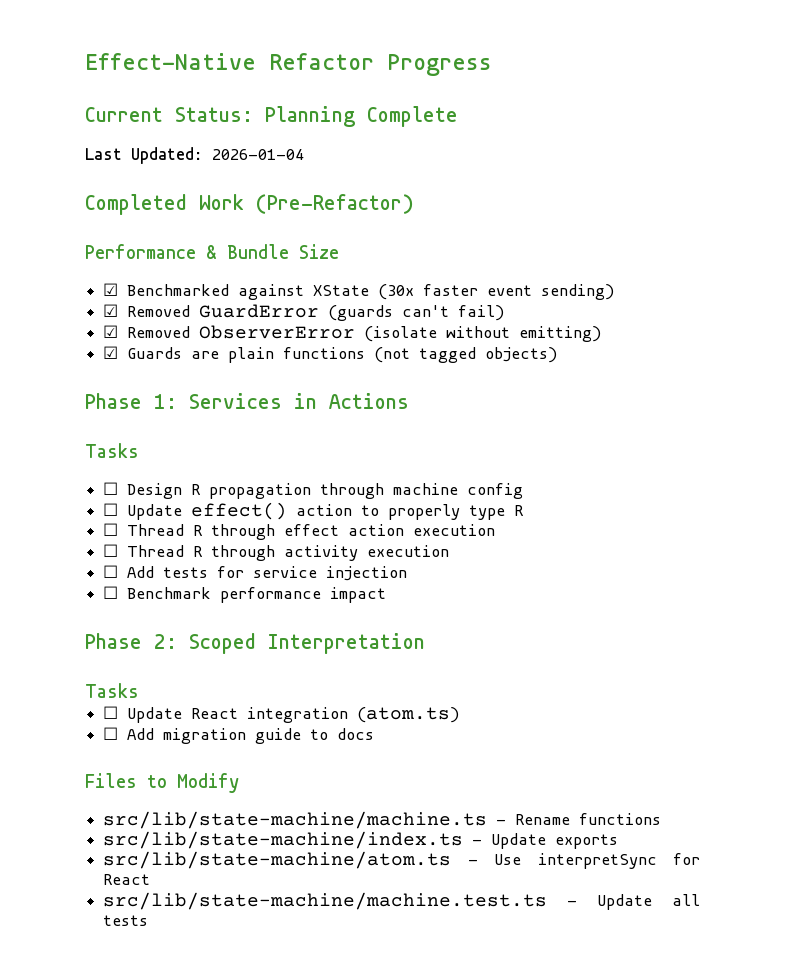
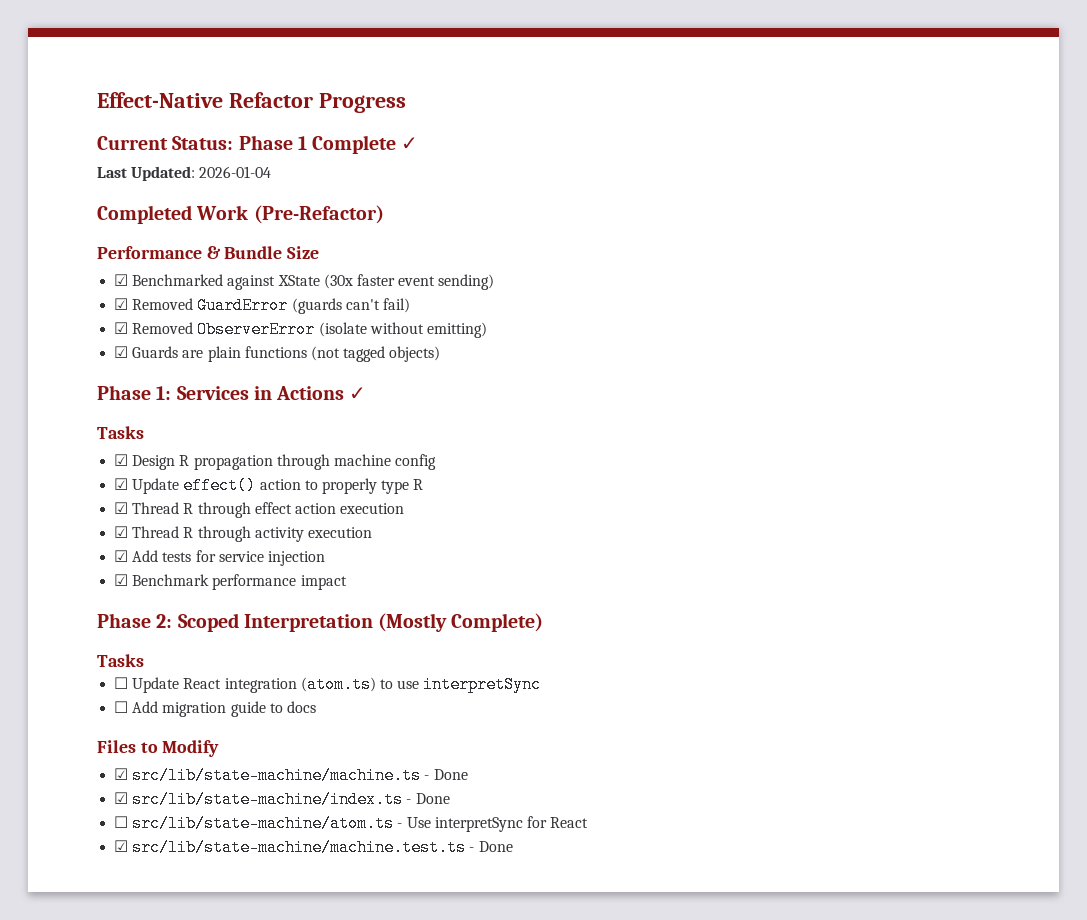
[265,106,355,127] Planning -> [238,135,307,150] Phase 1
(458, 116) none -> [401,137,419,150] ✓
[85,443,139,458] [103,482,119,495] // Tasks // ☐ -> [349,387,367,400] [97,426,144,439] [114,454,129,466] ✓ // Tasks // ☑
[103,503,119,516] ☐ -> [114,478,129,490] ☑
[103,523,119,536] ☐ -> [114,502,129,514] ☑
[103,544,119,557] ☐ -> [114,526,129,538] ☑
[103,565,119,578] ☐ -> [114,550,129,562] ☑
[103,586,119,599] ☐ -> [114,574,129,586] ☑
(425, 643) none -> [378,613,544,632] (Mostly Complete)
(460, 715) none -> [379,676,542,693] to use interpretSync
(239, 783) none -> [114,768,129,780] ☑
[515,813,662,825] [103,831,619,849] Rename functions // src/lib/state-machine/index.ts - Update exports // -> [433,769,468,780] [114,791,450,808] [114,816,129,828] Done // ☑ src/lib/state-machine/index.ts - Done // ☐
(151, 879) none -> [114,840,129,852] ☑
[597,894,700,910] [103,915,149,926] Update all tests -> [478,841,513,852] Done

